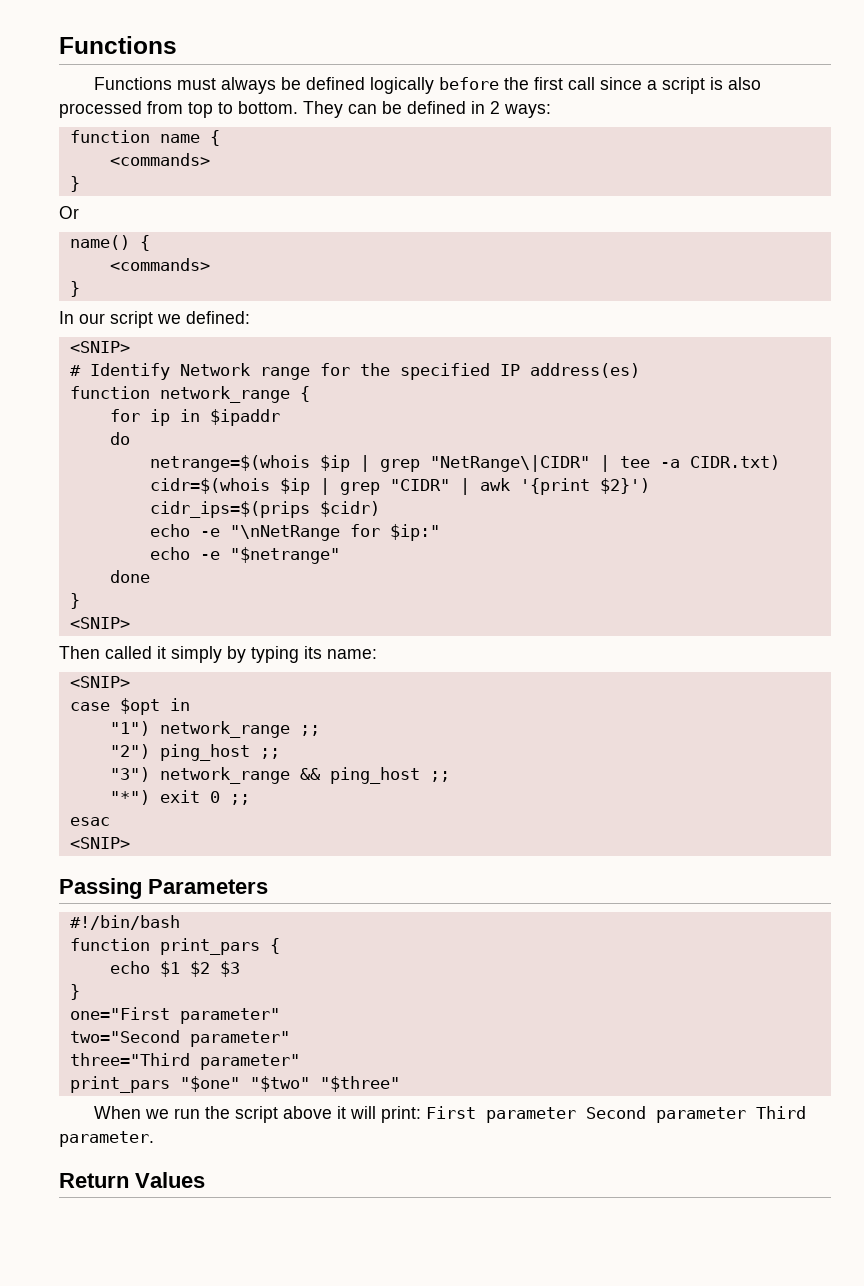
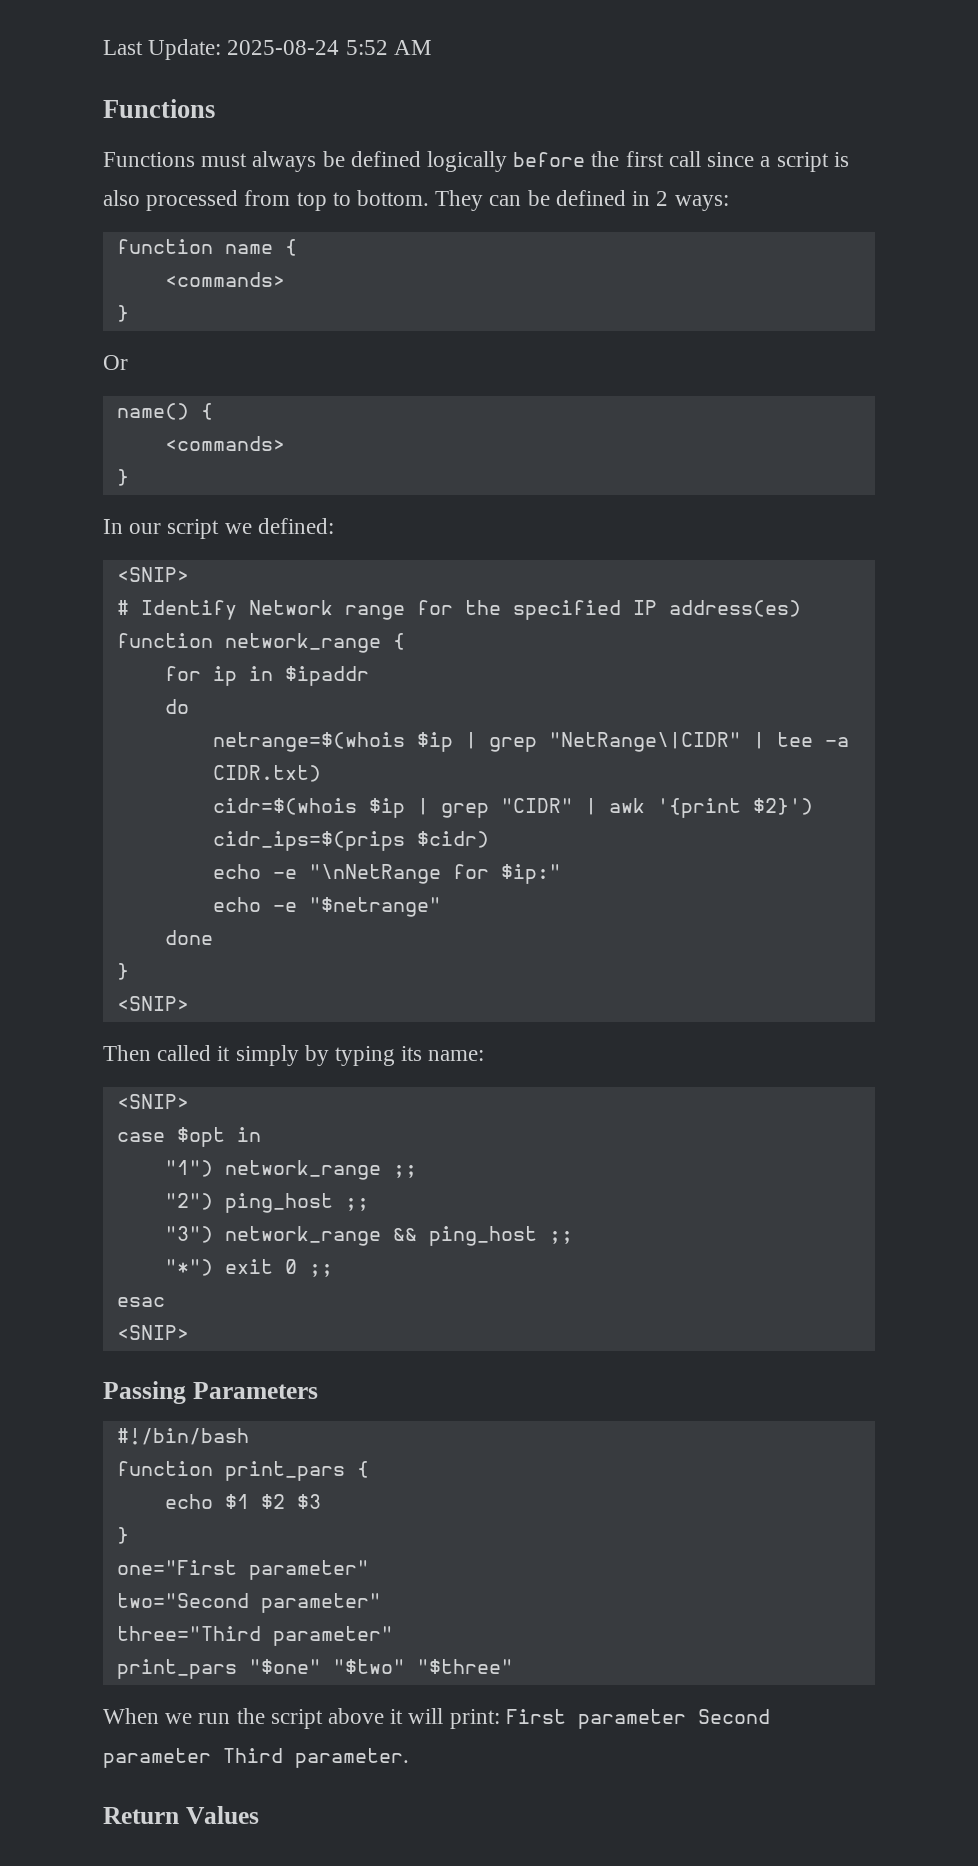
(59, 45) none -> [103,39,431,60] Last Update: 2025-08-24 5:52 AM //

